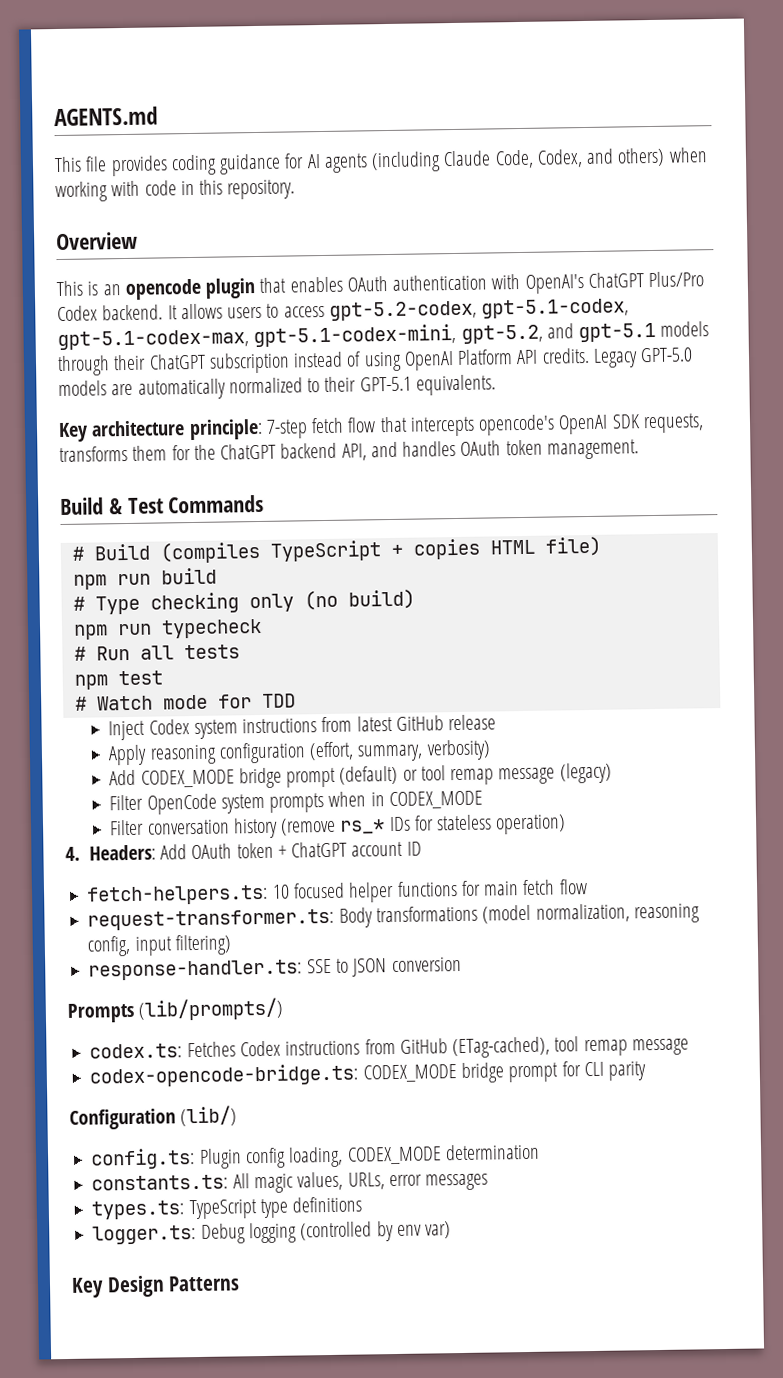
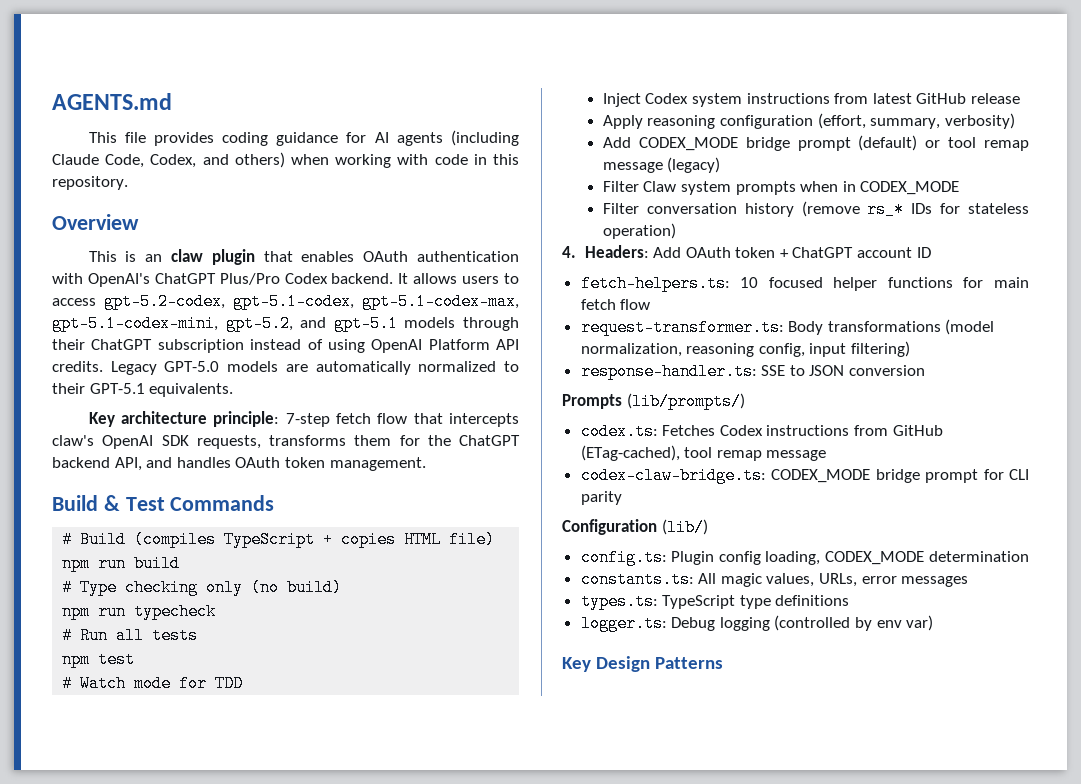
[124,278,202,301] opencode -> [170,249,203,262] claw
[478,414,556,436] opencode's -> [52,435,94,446] claw's
[146,793,217,815] OpenCode -> [643,181,677,192] Claw
[89,1063,359,1088] codex-opencode-bridge.ts: -> [580,467,766,484] codex-claw-bridge.ts:

